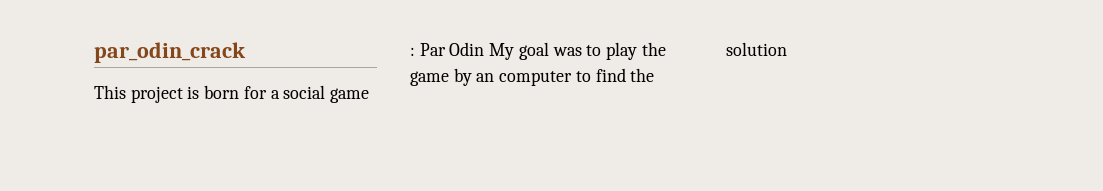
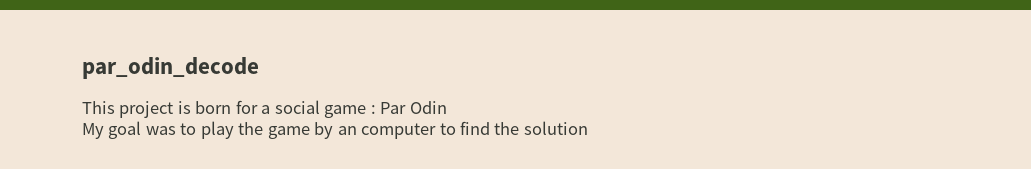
[94,42,246,63] par_odin_crack -> [82,57,259,79] par_odin_decode
(485, 49) none -> (447, 107) //

